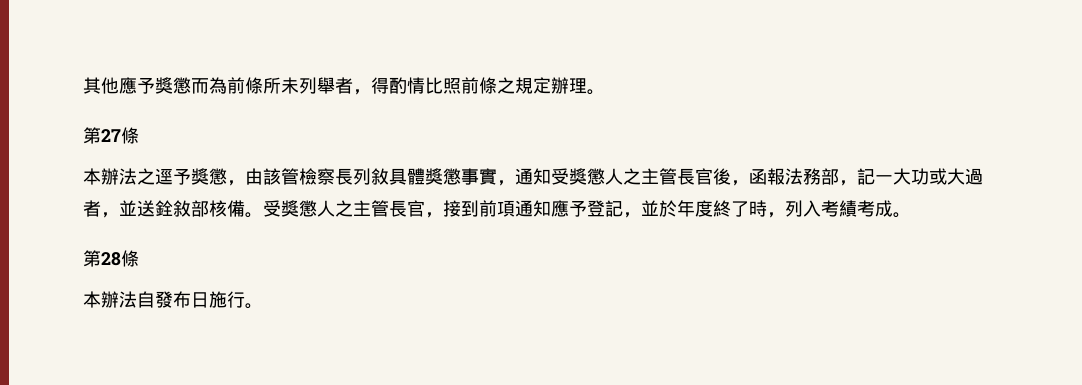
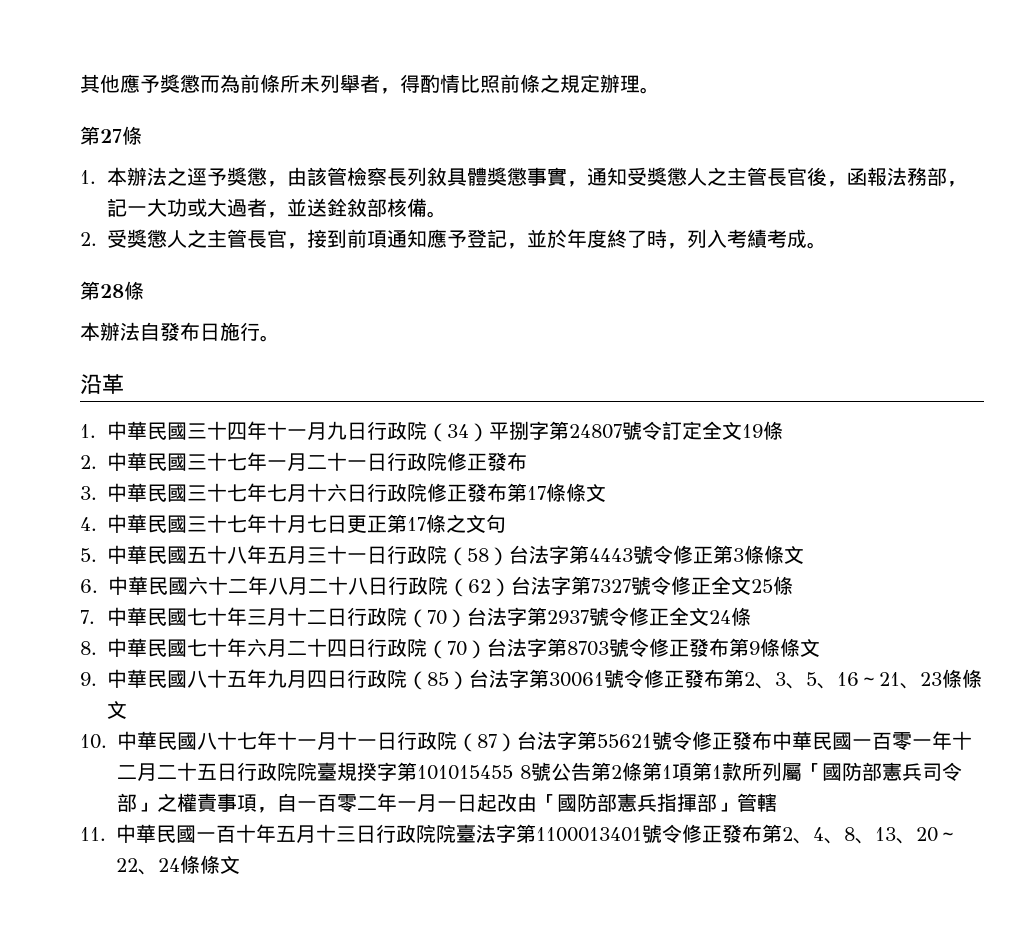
(139, 135) none -> [80,170,96,184] 1.
(263, 215) none -> [80,232,97,246] // 2.
(263, 306) none -> [80,374,124,394] [80,421,784,442] [80,452,528,471] [80,483,607,502] [80,514,507,533] [80,545,805,566] [80,576,793,597] [80,607,752,628] [80,638,821,659] [80,669,983,690] [107,700,128,719] [80,731,972,752] [117,762,962,781] [117,793,777,813] [80,824,958,844] [116,855,240,875] // 沿革 // 1.中華民國三十四年十一月九日行政院（34）平捌字第24807號令訂定全文19條 // 2.中華民國三十七年一月二十一日行政院修正發布 // 3.中華民國三十七年七月十六日行政院修正發布第17條條文 // 4.中華民國三十七年十月七日更正第17條之文句 // 5.中華民國五十八年五月三十一日行政院（58）台法字第4443號令修正第3條條文 // 6.中華民國六十二年八月二十八日行政院（62）台法字第7327號令修正全文25條 // 7.中華民國七十年三月十二日行政院（70）台法字第2937號令修正全文24條 // 8.中華民國七十年六月二十四日行政院（70）台法字第8703號令修正發布第9條條文 // 9.中華民國八十五年九月四日行政院（85）台法字第30061號令修正發布第2、3、5、16～21、23條條文 // 10.中華民國八十七年十一月十一日行政院（87）台法字第55621號令修正發布中華民國一百零一年十二月二十五日行政院院臺規揆字第101015455 8號公告第2條第1項第1款所列屬「國防部憲兵司令部」之權責事項，自一百零二年一月一日起改由「國防部憲兵指揮部」管轄 // 11.中華民國一百十年五月十三日行政院院臺法字第1100013401號令修正發布第2、4、8、13、20～22、24條條文

